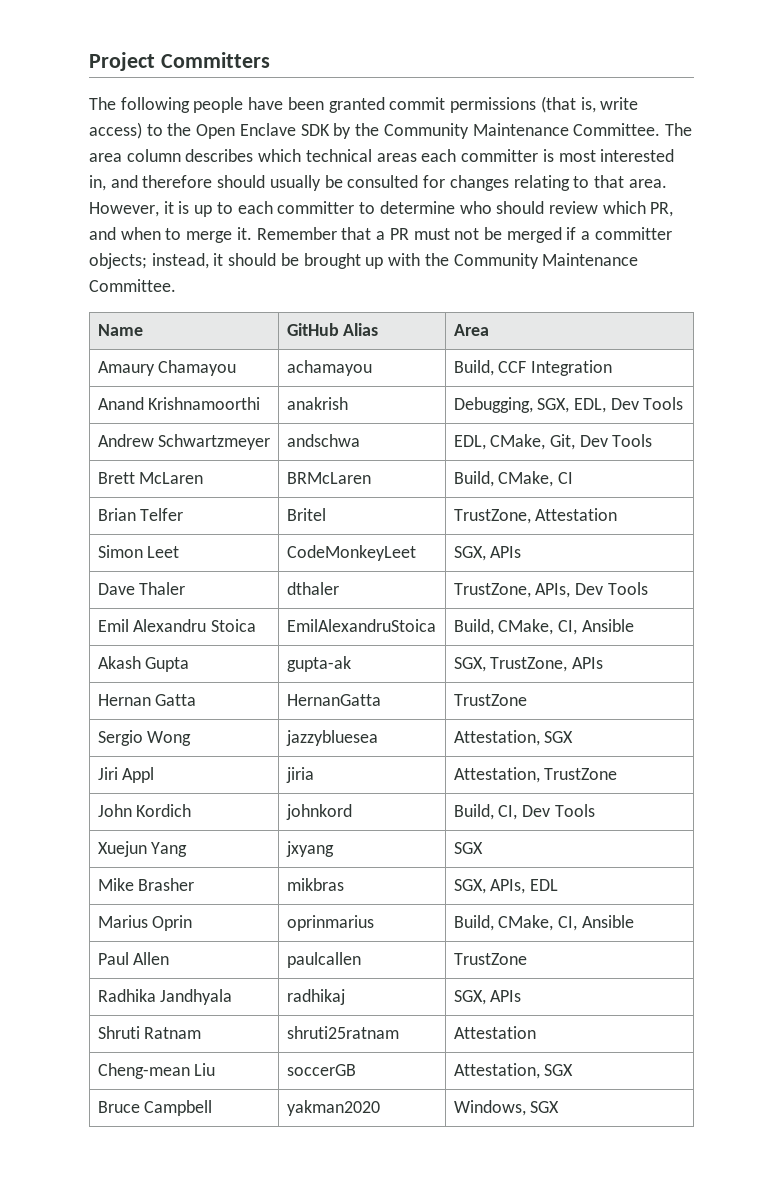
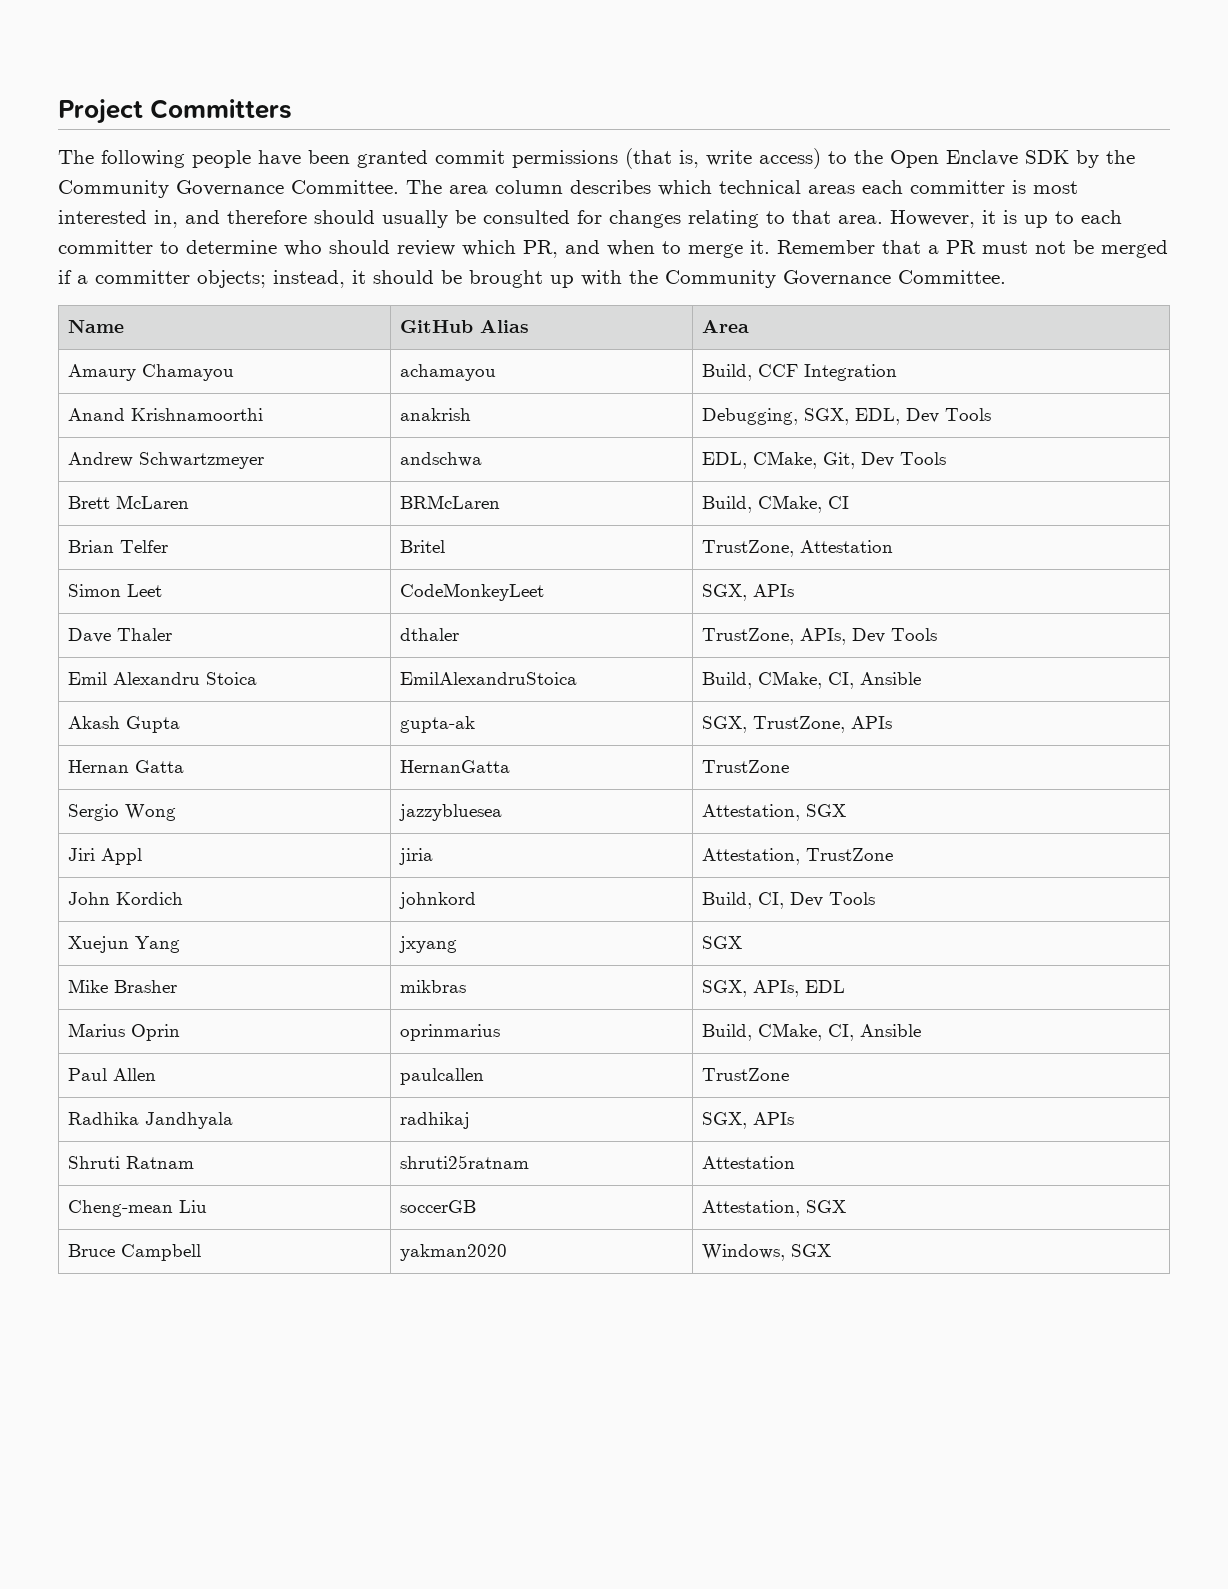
[472,123,569,136] Maintenance -> [176,180,284,196] Governance
[542,253,639,266] Maintenance -> [783,270,891,286] Governance

